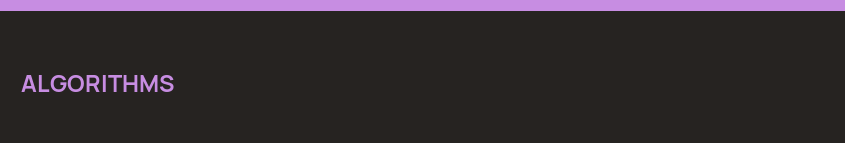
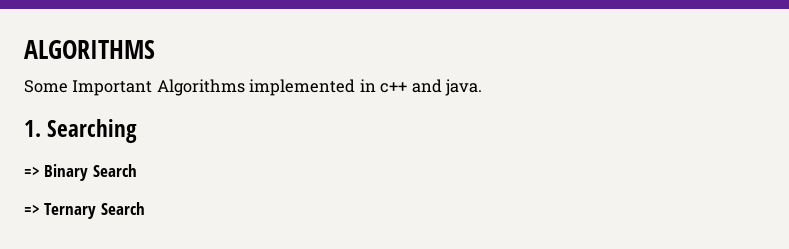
(174, 83) none -> [24,79,483,96] [24,119,138,143] [24,164,137,181] [24,202,145,219] // Some Important Algorithms implemented in c++ and java. // 1. Searching // => Binary Search // => Ternary Search

